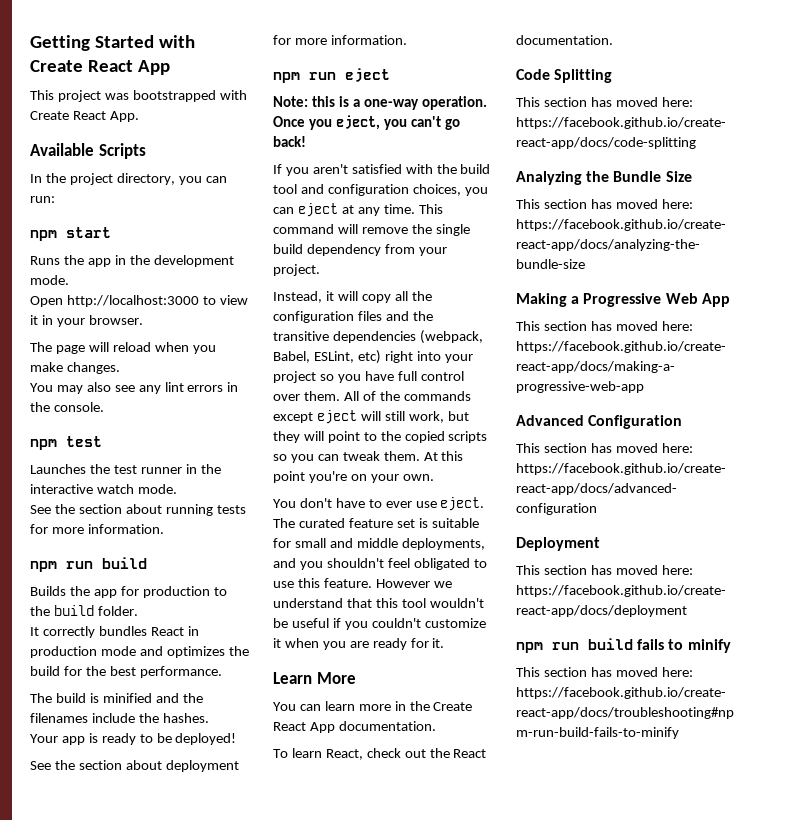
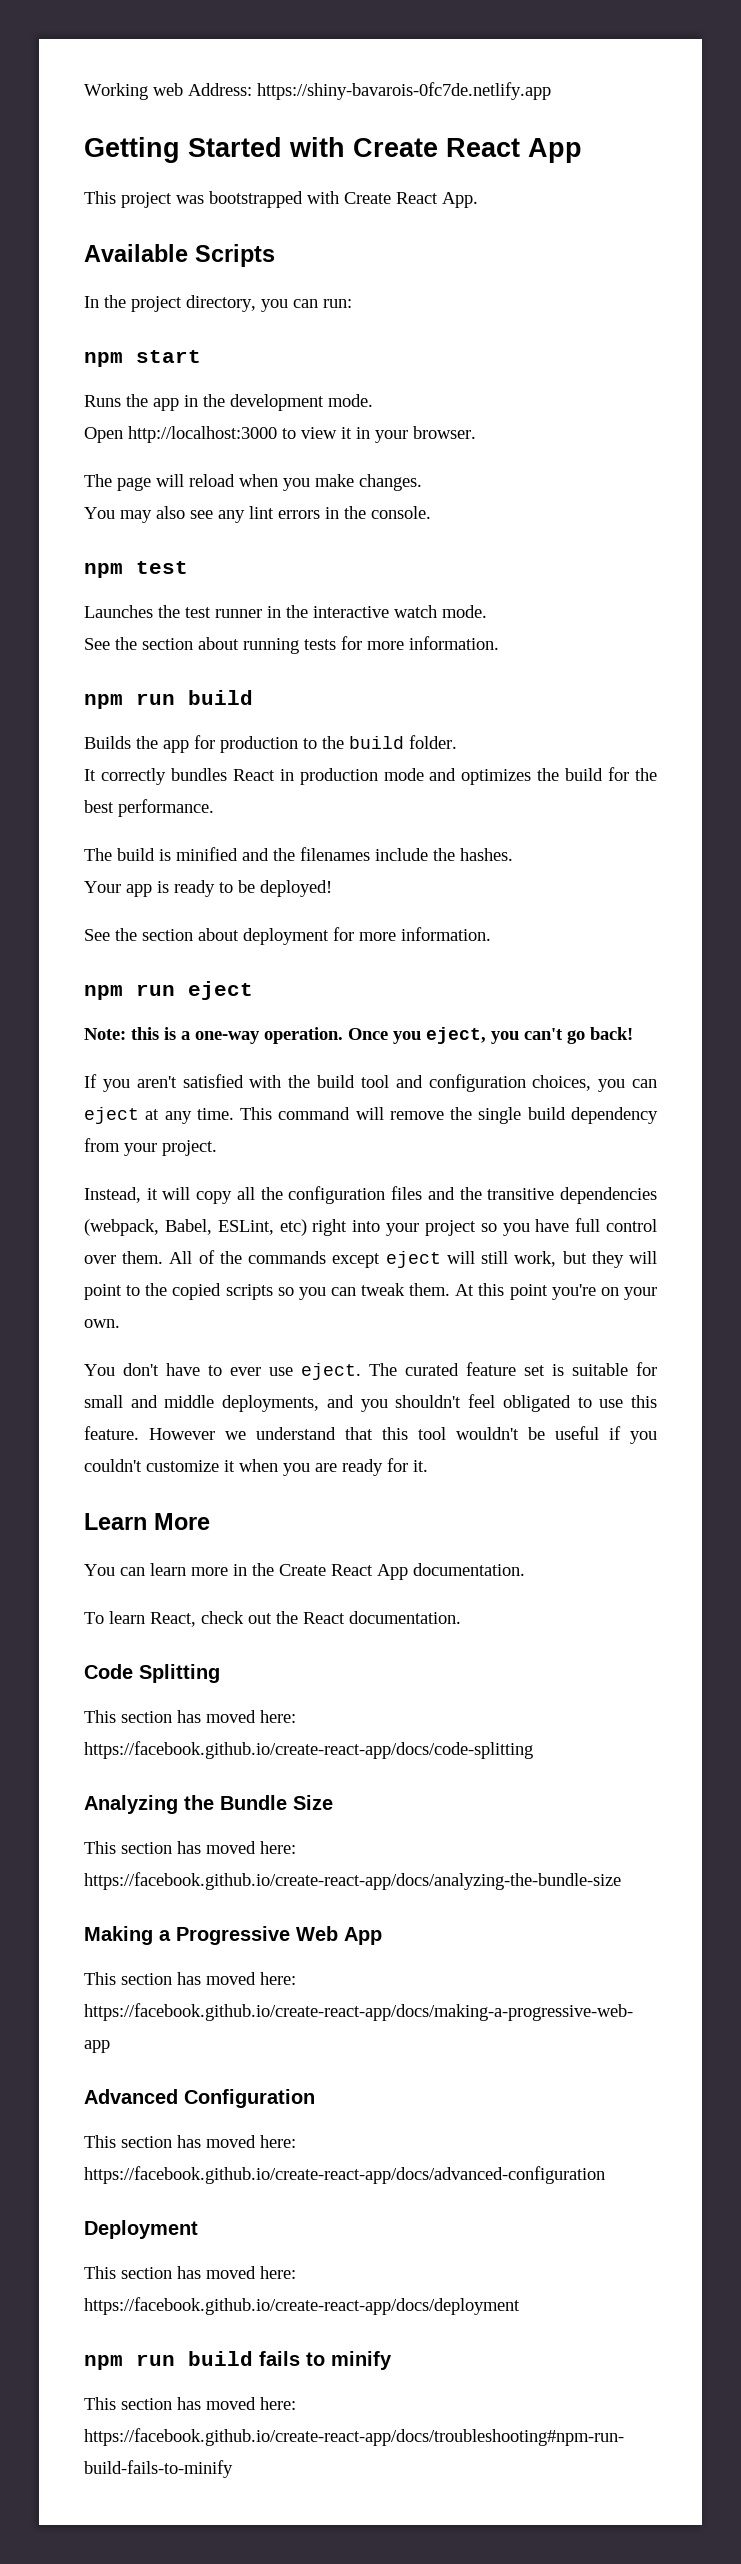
(30, 43) none -> [84,82,551,100] Working web Address: https://shiny-bavarois-0fc7de.netlify.app //

